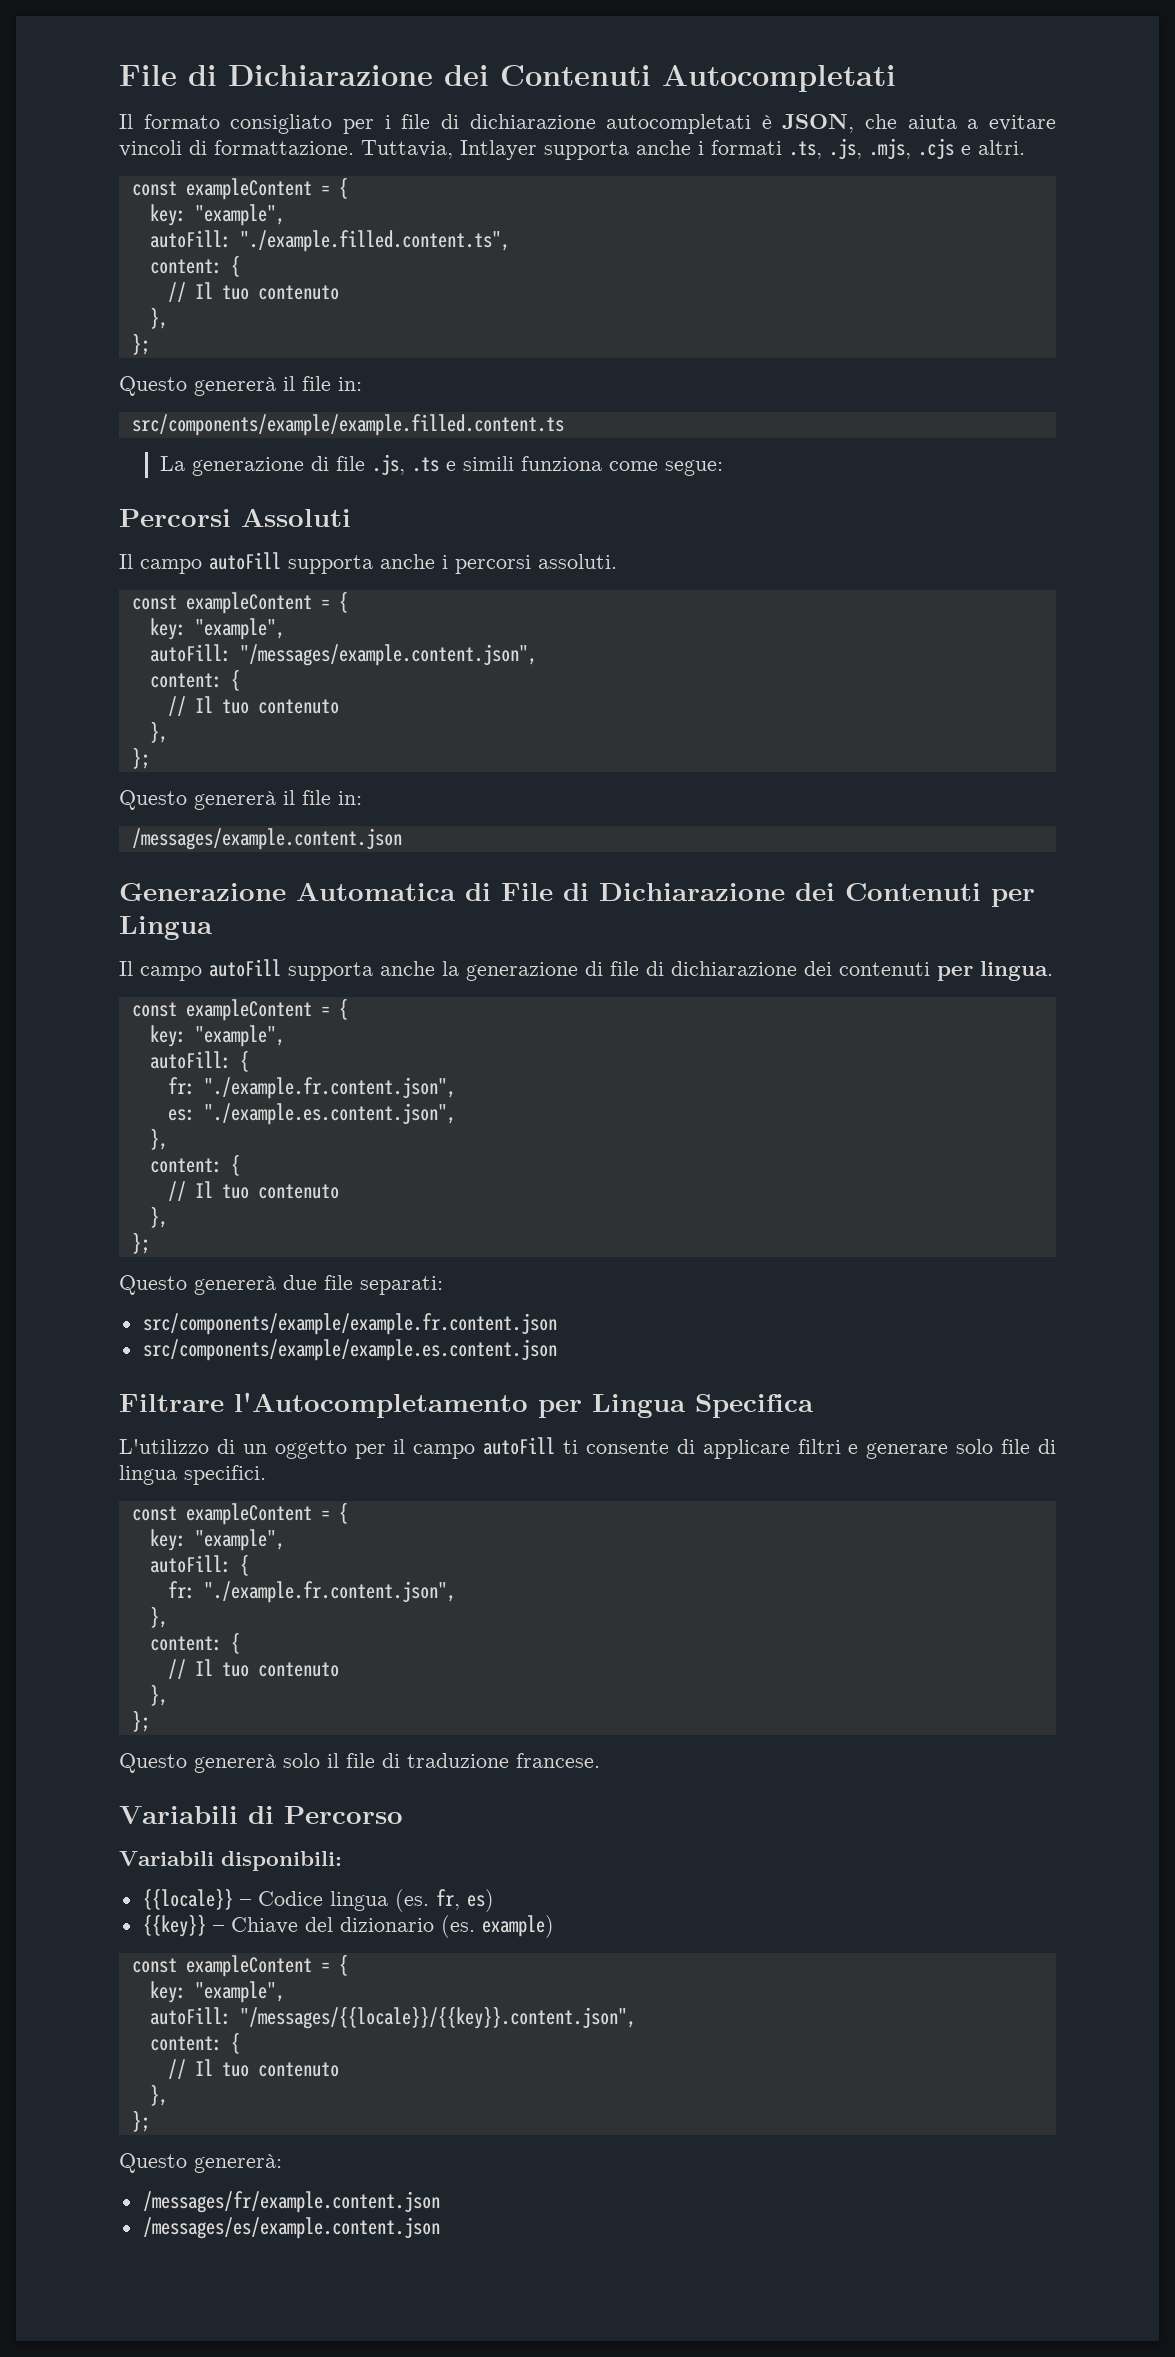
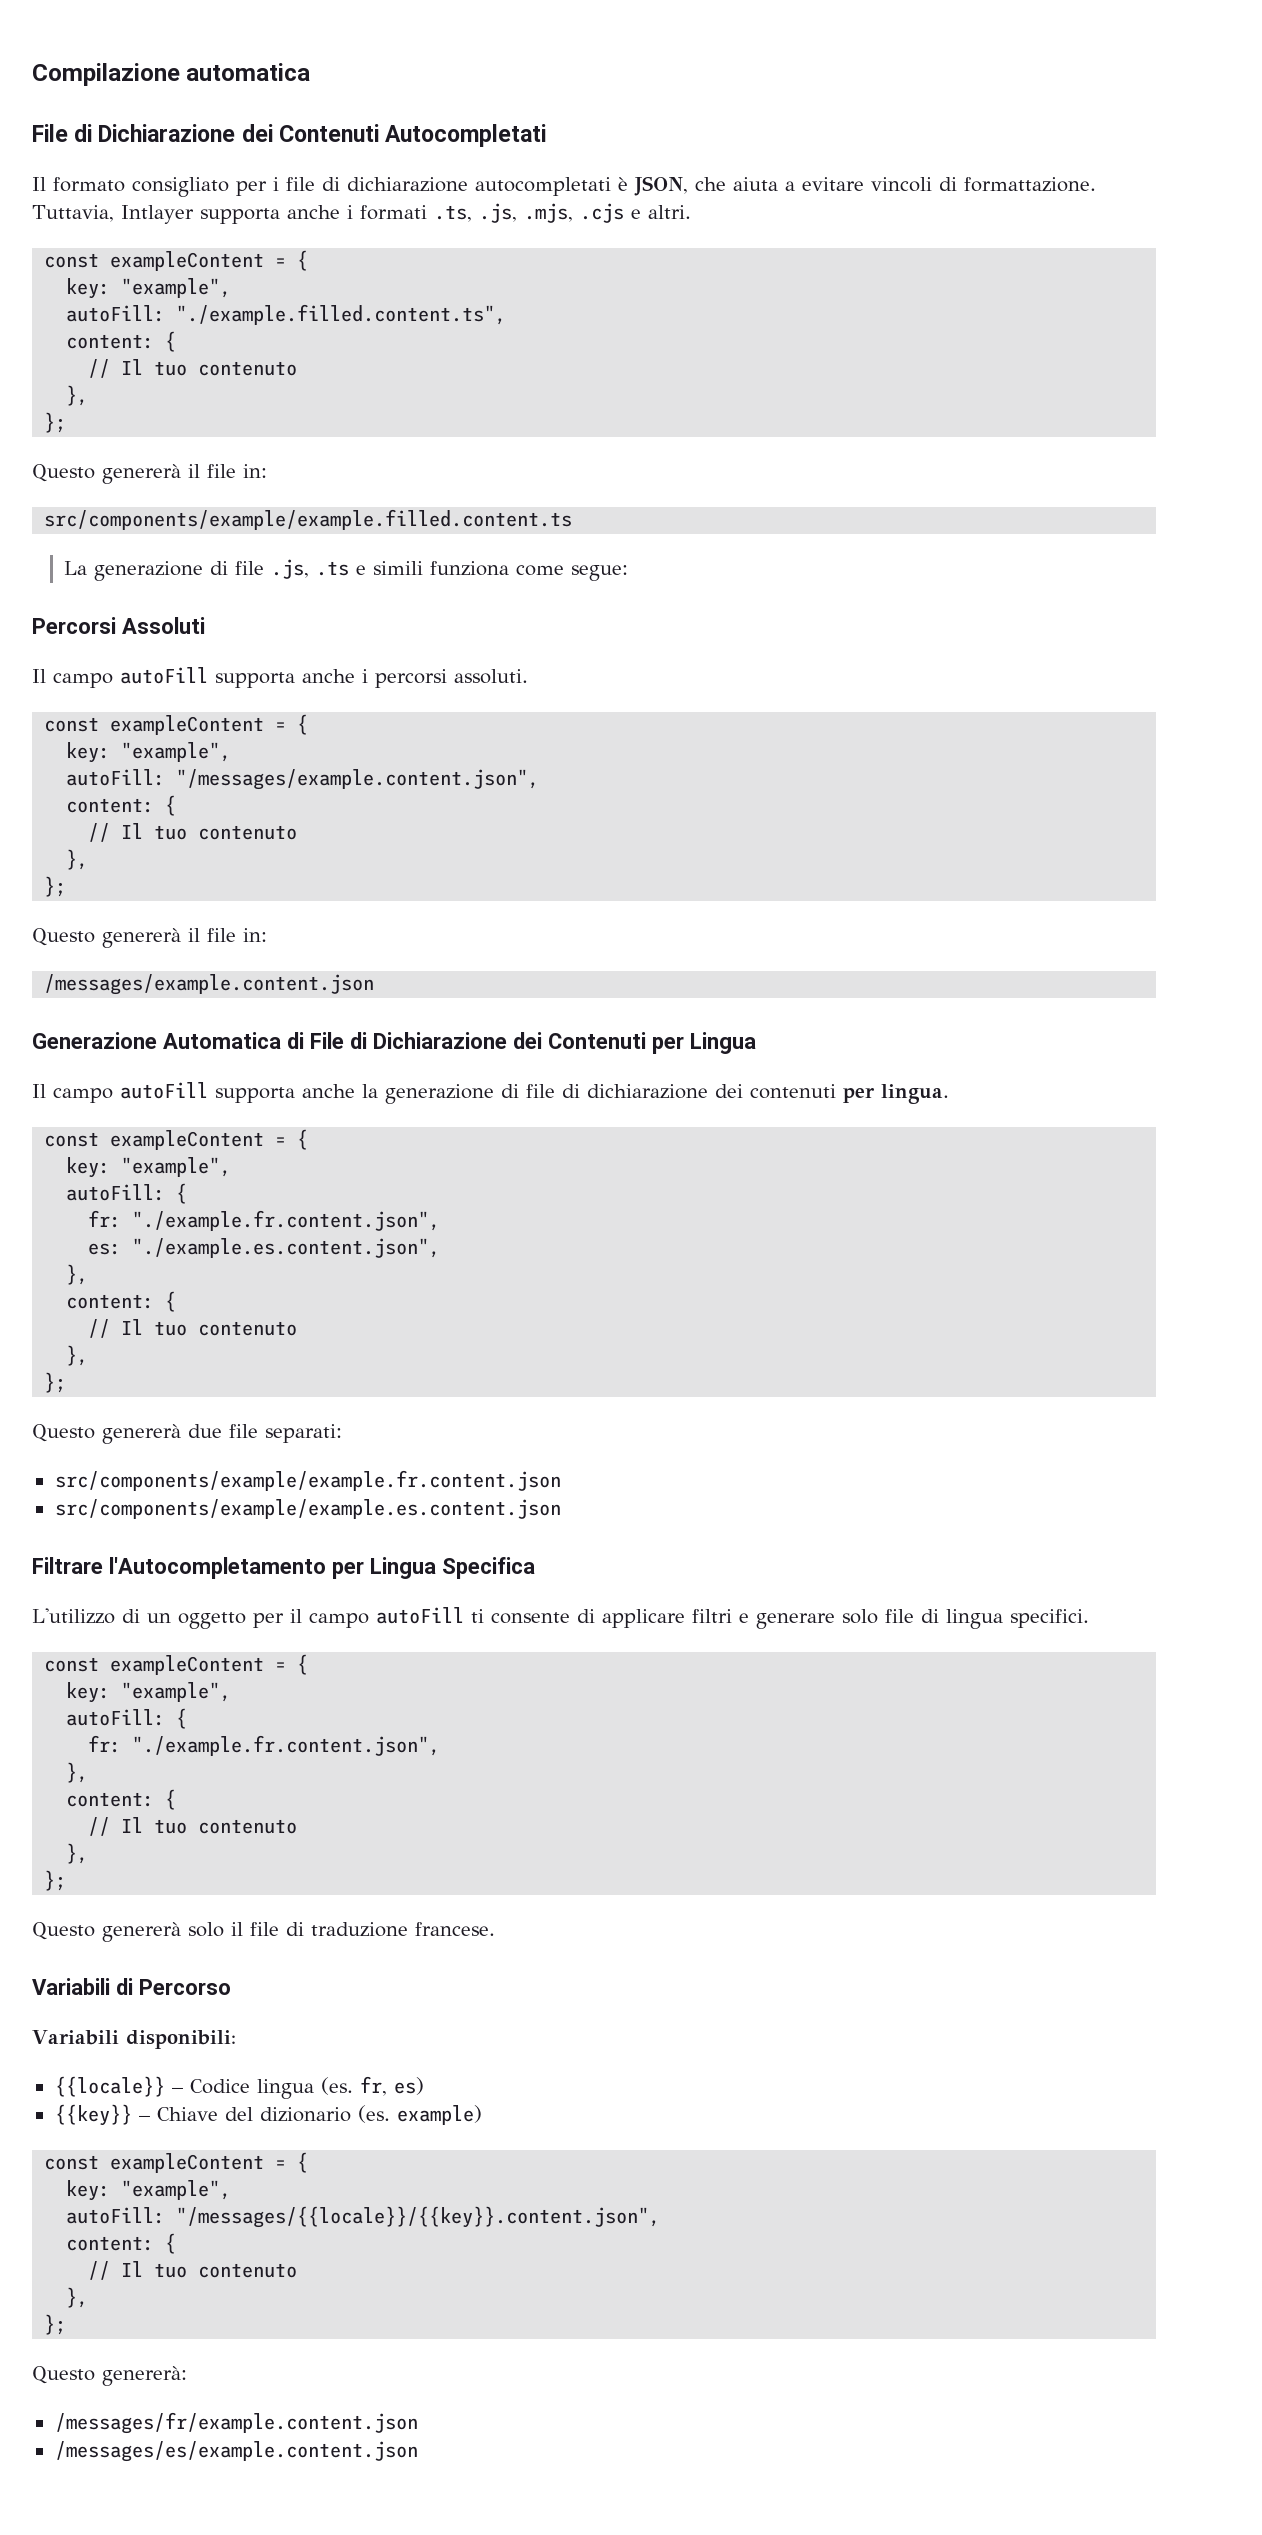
(119, 75) none -> [32,63,311,86] Compilazione automatica //

